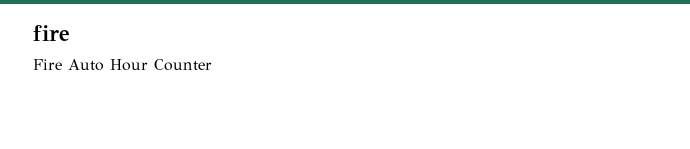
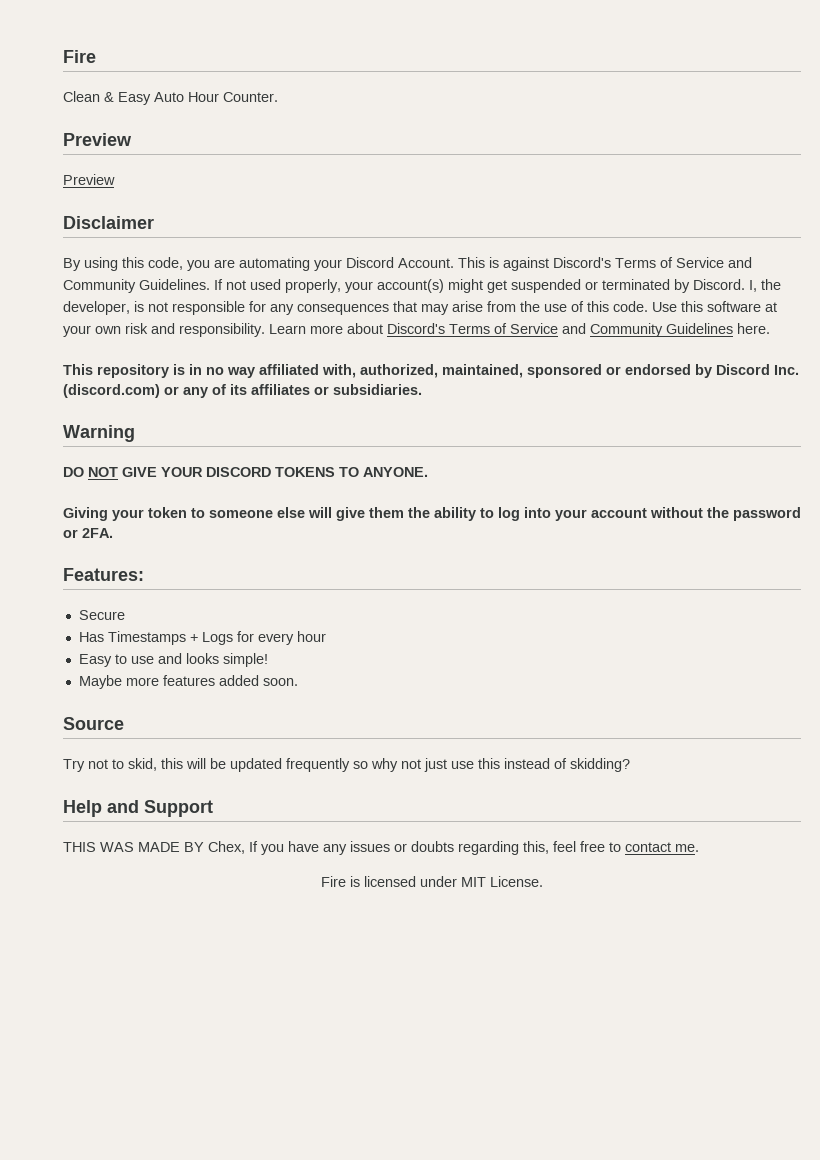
[33,25,70,41] [33,59,212,71] fire // Fire Auto Hour Counter -> [63,50,96,63] [63,91,278,105] [63,133,132,146] [63,174,115,185] [63,216,154,229] [63,257,752,271] [63,279,781,293] [63,301,777,315] [63,323,770,337] [63,364,799,378] [63,384,422,398] [63,425,135,442] [63,467,428,477] [63,507,801,521] [63,528,113,538] [63,568,144,581] [78,610,125,620] [78,631,326,645] [78,653,268,667] [78,675,298,689] [63,717,124,730] [63,758,630,772] [63,800,213,817] [63,841,699,855] [321,876,543,887] Fire // Clean & Easy Auto Hour Counter. // Preview // Preview // Disclaimer // By using this code, you are automating your Discord Account. This is against Discord's Terms of Service and Community Guidelines. If not used properly, your account(s) might get suspended or terminated by Discord. I, the developer, is not responsible for any consequences that may arise from the use of this code. Use this software at your own risk and responsibility. Learn more about Discord's Terms of Service and Community Guidelines here. // This repository is in no way affiliated with, authorized, maintained, sponsored or endorsed by Discord Inc. (discord.com) or any of its affiliates or subsidiaries. // Warning // DO NOT GIVE YOUR DISCORD TOKENS TO ANYONE. // Giving your token to someone else will give them the ability to log into your account without the password or 2FA. // Features: // Secure // Has Timestamps + Logs for every hour // Easy to use and looks simple! // Maybe more features added soon. // Source // Try not to skid, this will be updated frequently so why not just use this instead of skidding? // Help and Support // THIS WAS MADE BY Chex, If you have any issues or doubts regarding this, feel free to contact me. // Fire is licensed under MIT License.

